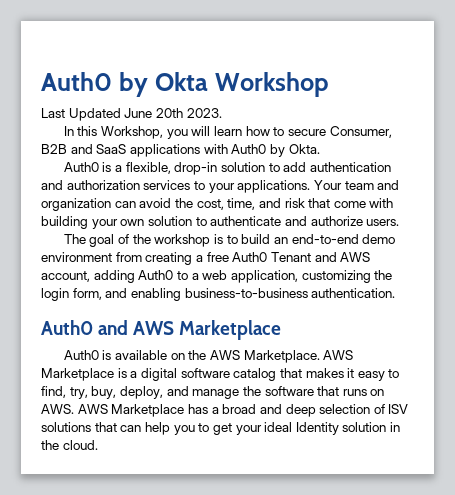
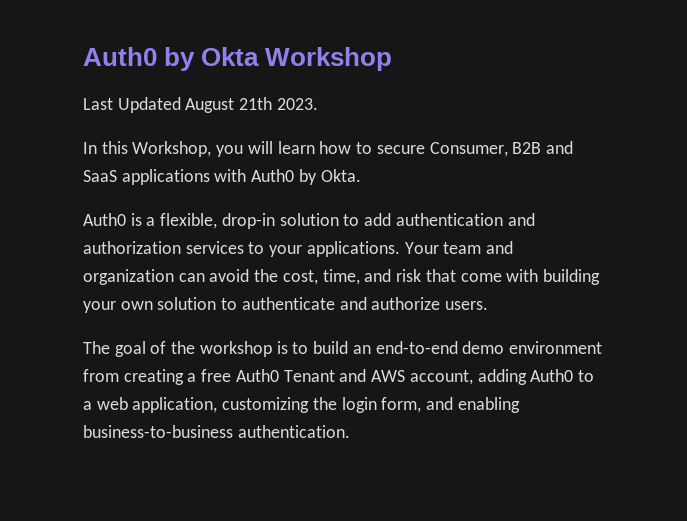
[124,108,183,118] June 20th -> [185,97,273,113] August 21th
[41,320,282,340] [63,350,354,363] [41,368,400,381] [41,386,385,399] [41,404,409,417] [41,422,401,435] [41,440,98,450] // Auth0 and AWS Marketplace // Auth0 is available on the AWS Marketplace. AWS Marketplace is a digital software catalog that makes it easy to find, try, buy, deploy, and manage the software that runs on AWS. AWS Marketplace has a broad and deep selection of ISV solutions that can help you to get your ideal Identity solution in the cloud. -> (350, 431) none

